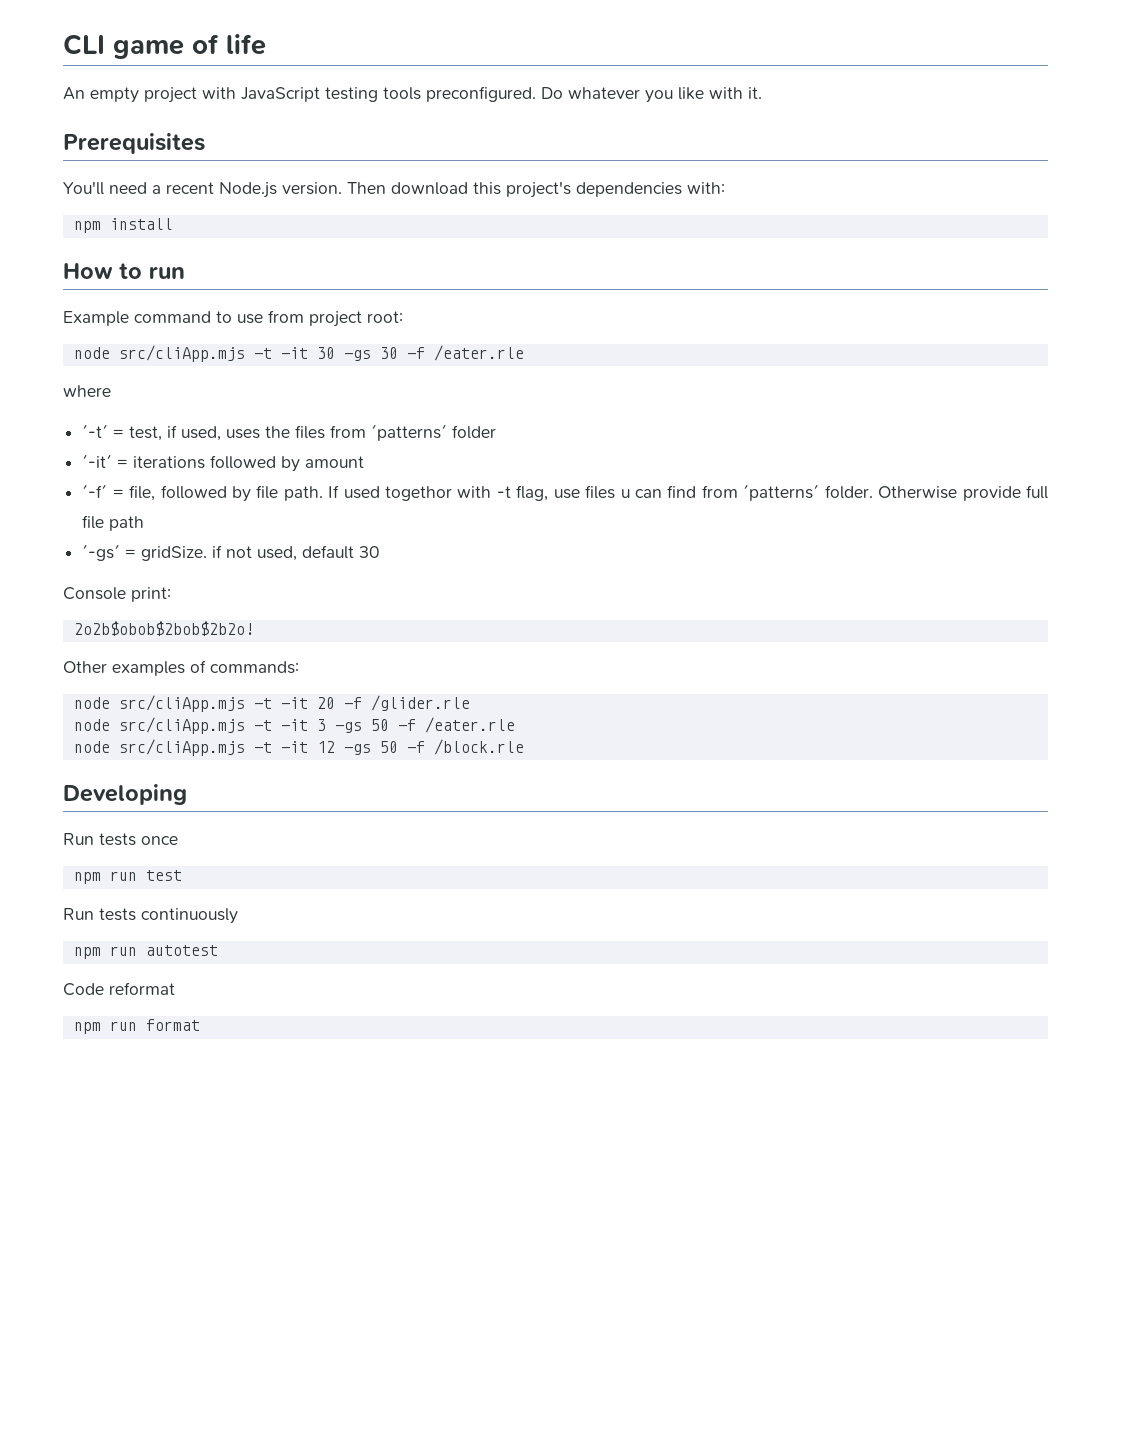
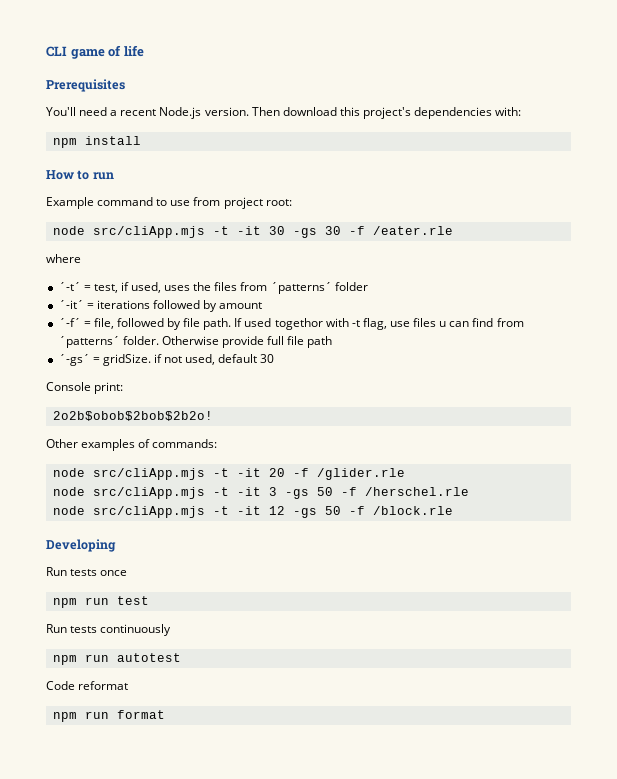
[63,86,762,103] // An empty project with JavaScript testing tools preconfigured. Do whatever you like with it. -> (144, 51) none
[424,717,515,733] /eater.rle -> [364,487,469,496] /herschel.rle

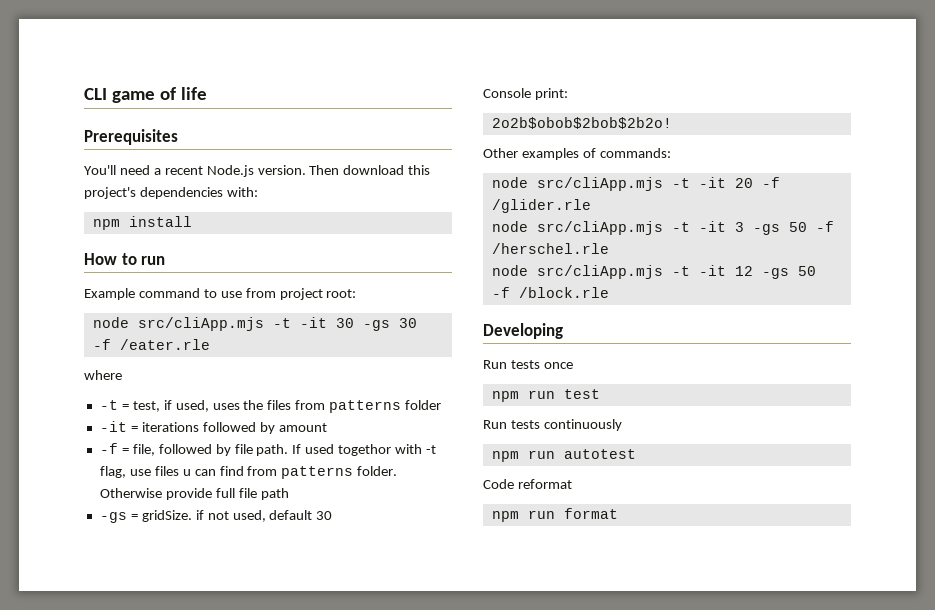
[58,282,81,291] ´-t´ -> [99,400,118,410] -t
[270,282,332,294] ´patterns´ -> [329,400,402,413] patterns
[58,300,84,309] ´-it´ -> [99,421,127,432] -it
[58,318,81,327] ´-f´ -> [99,443,118,454] -f
[58,336,120,348] ´patterns´ -> [281,466,354,479] patterns
[58,354,90,366] ´-gs´ -> [99,512,127,523] -gs

